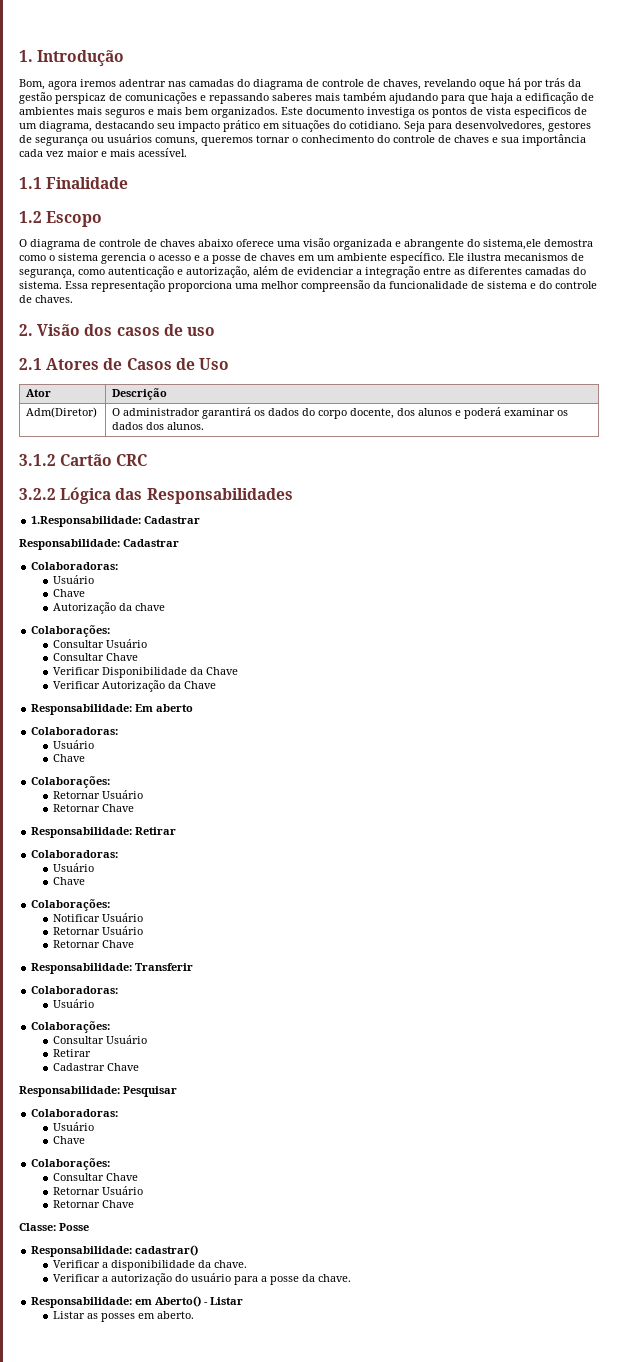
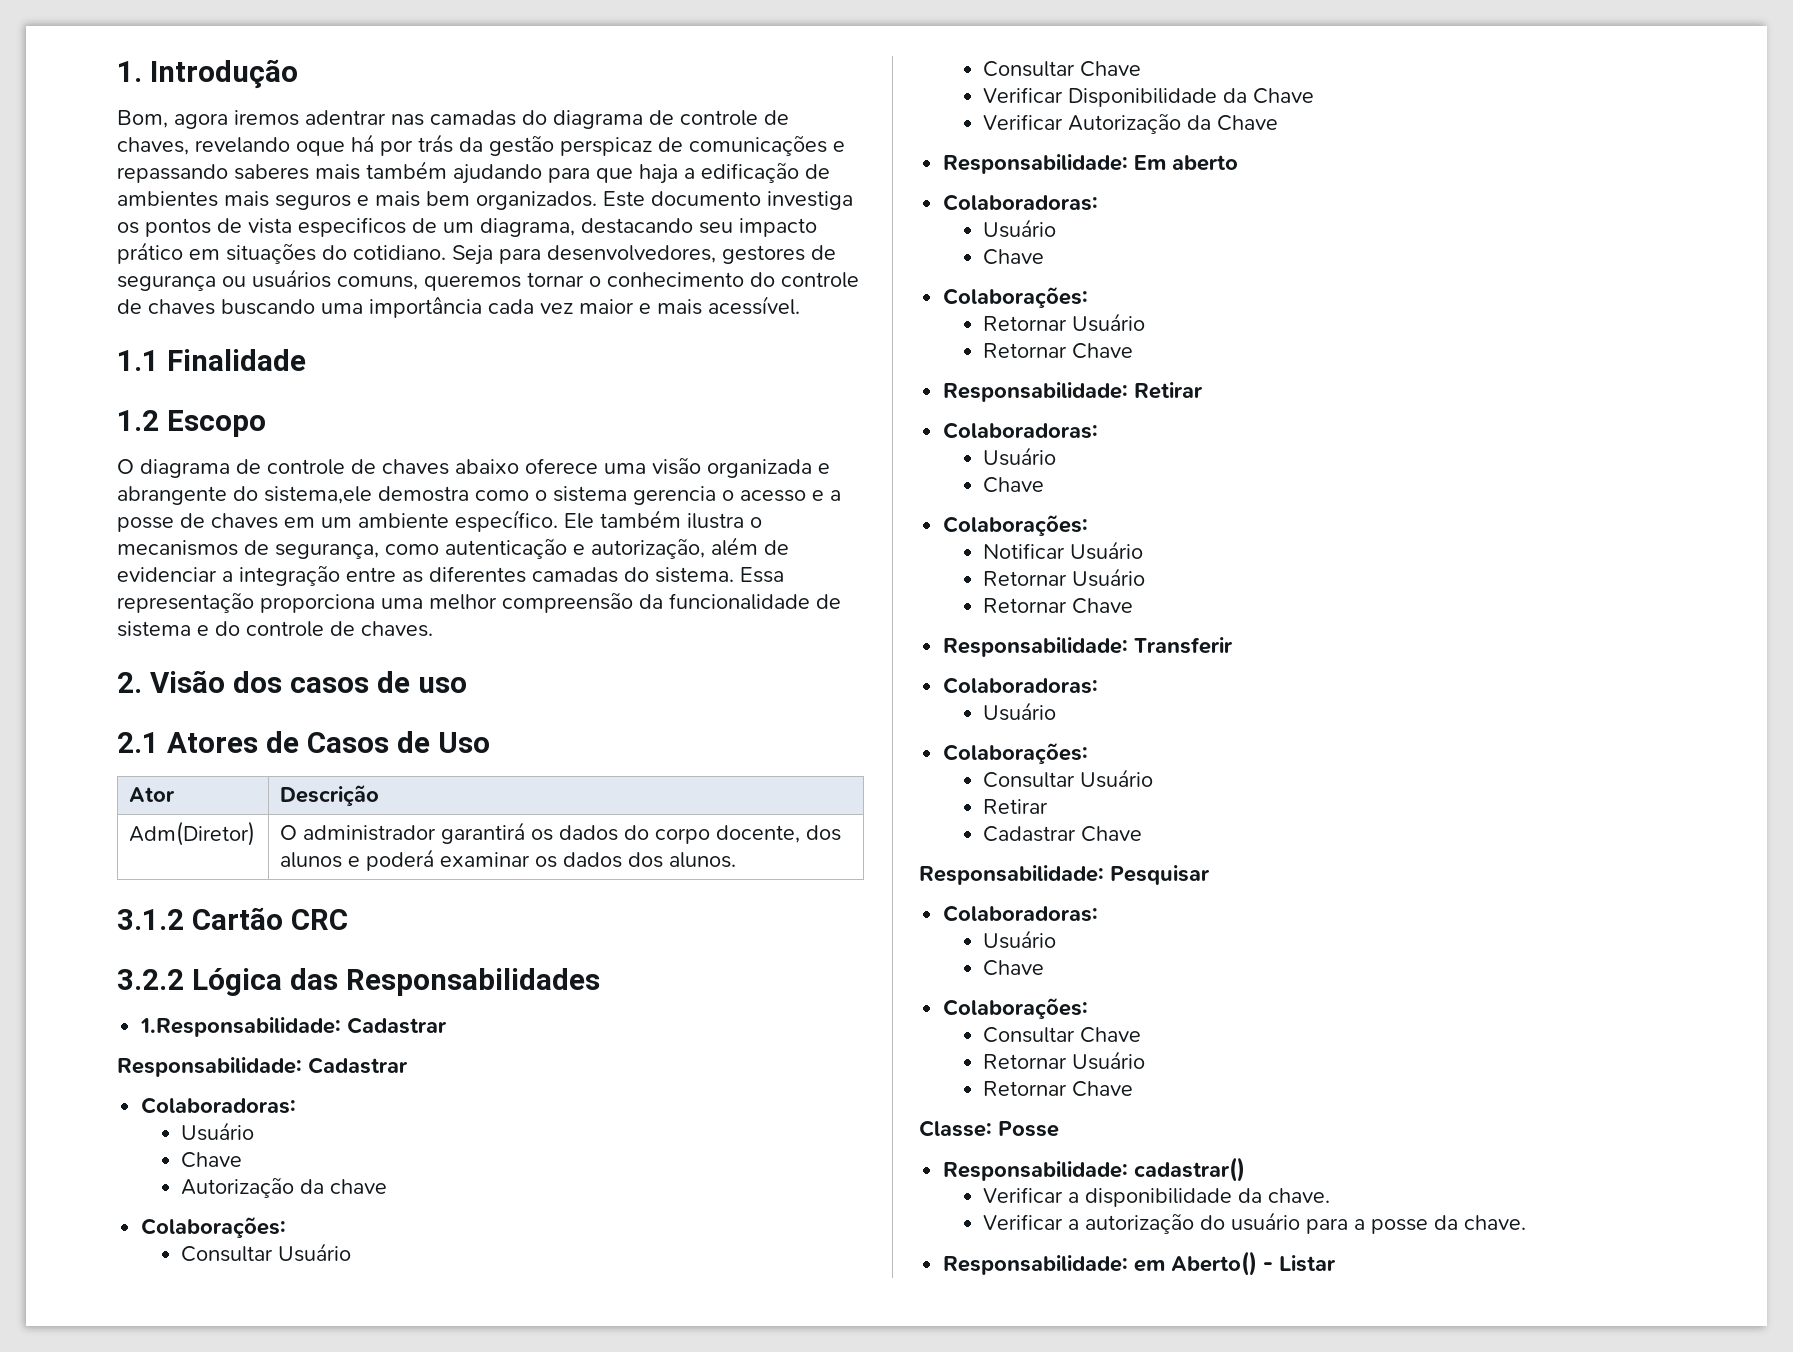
[492,137,519,143] e sua -> [221,299,363,315] buscando uma
[467,253,501,261] ilustra -> [600,510,762,529] também ilustra o
[53,1311,195,1322] // Listar as posses em aberto. -> (1337, 1263) none

